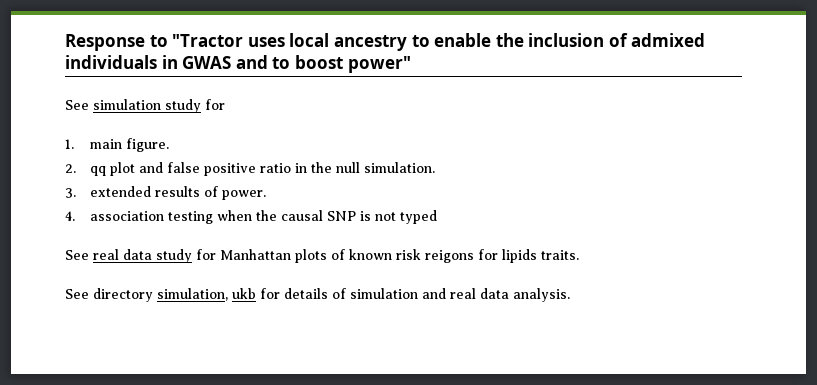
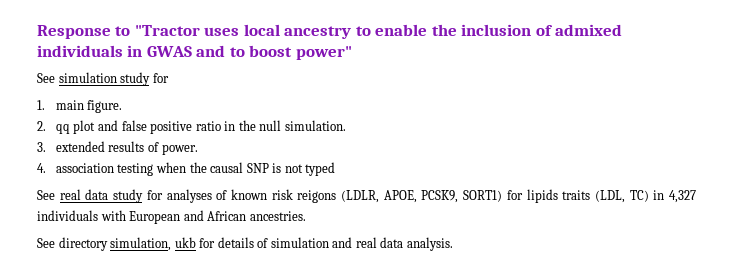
[220,249,327,263] Manhattan plots -> [166,189,212,203] analyses
[478,249,579,263] for lipids traits. -> [340,189,697,203] [37,210,306,224] (LDLR, APOE, PCSK9, SORT1) for lipids traits (LDL, TC) in 4,327 individuals with European and African ancestries.

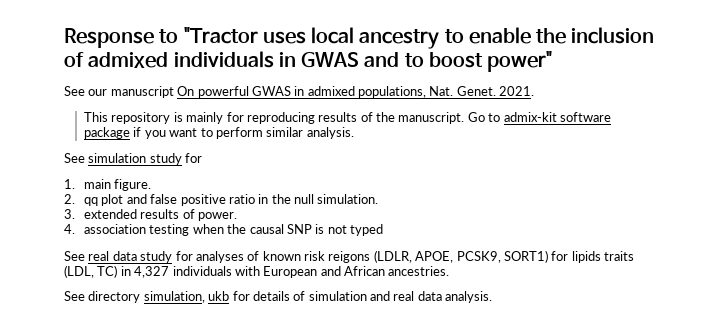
(352, 53) none -> [64,86,535,98] [84,112,611,124] [84,127,354,139] // See our manuscript On powerful GWAS in admixed populations, Nat. Genet. 2021. // This repository is mainly for reproducing results of the manuscript. Go to admix-kit software package if you want to perform similar analysis.

